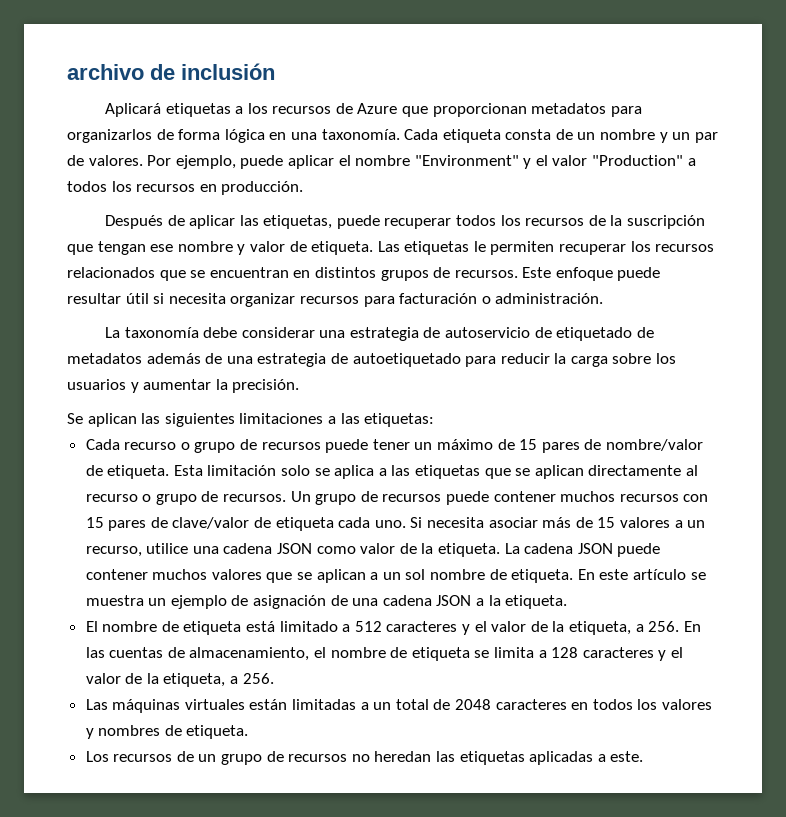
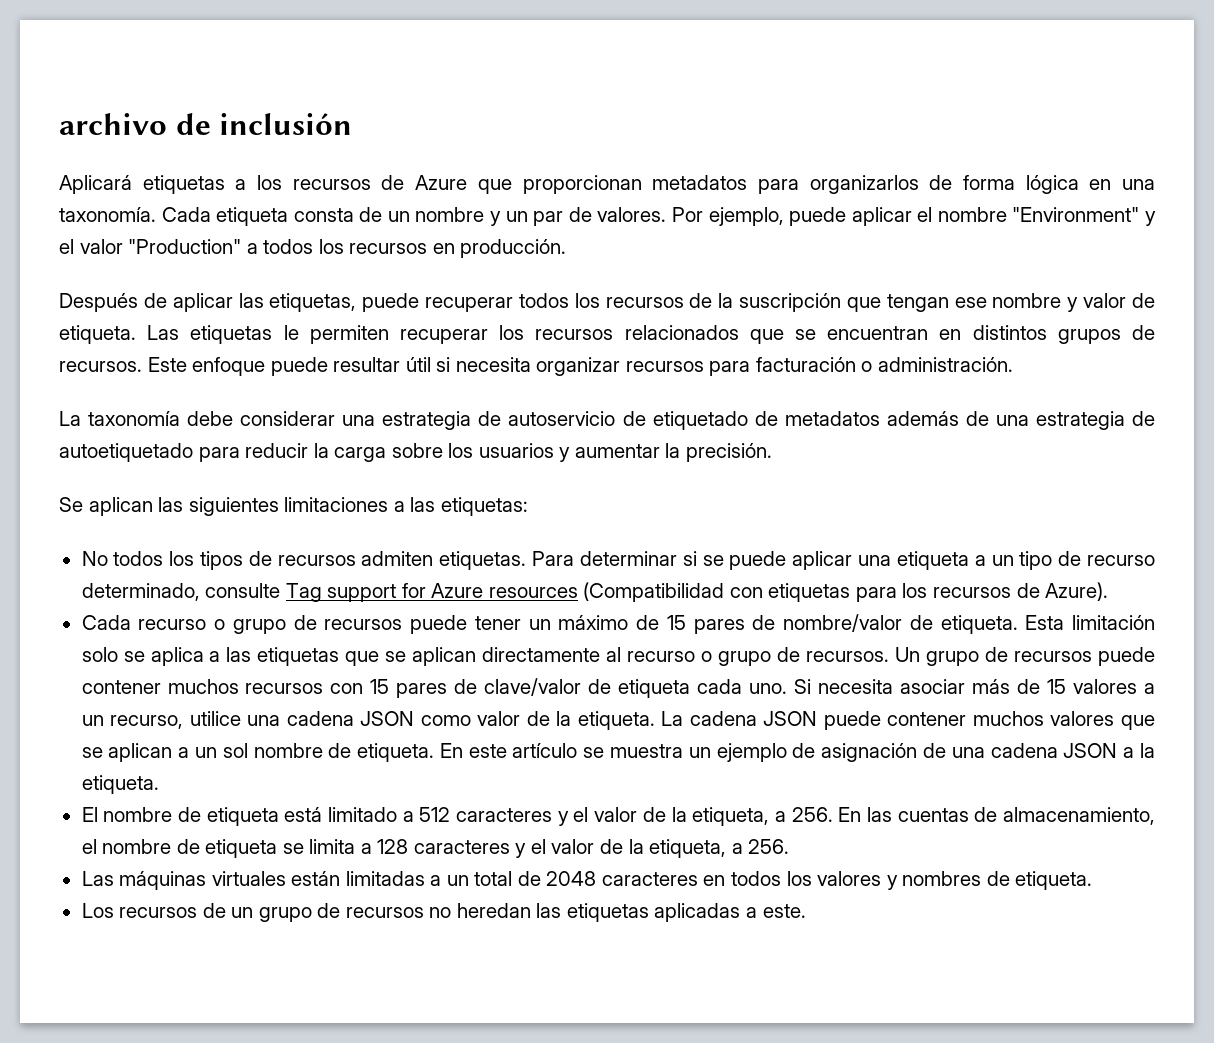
(435, 420) none -> [81,551,1155,570] [81,582,1109,602] // No todos los tipos de recursos admiten etiquetas. Para determinar si se puede aplicar una etiqueta a un tipo de recurso determinado, consulte Tag support for Azure resources (Compatibilidad con etiquetas para los recursos de Azure).

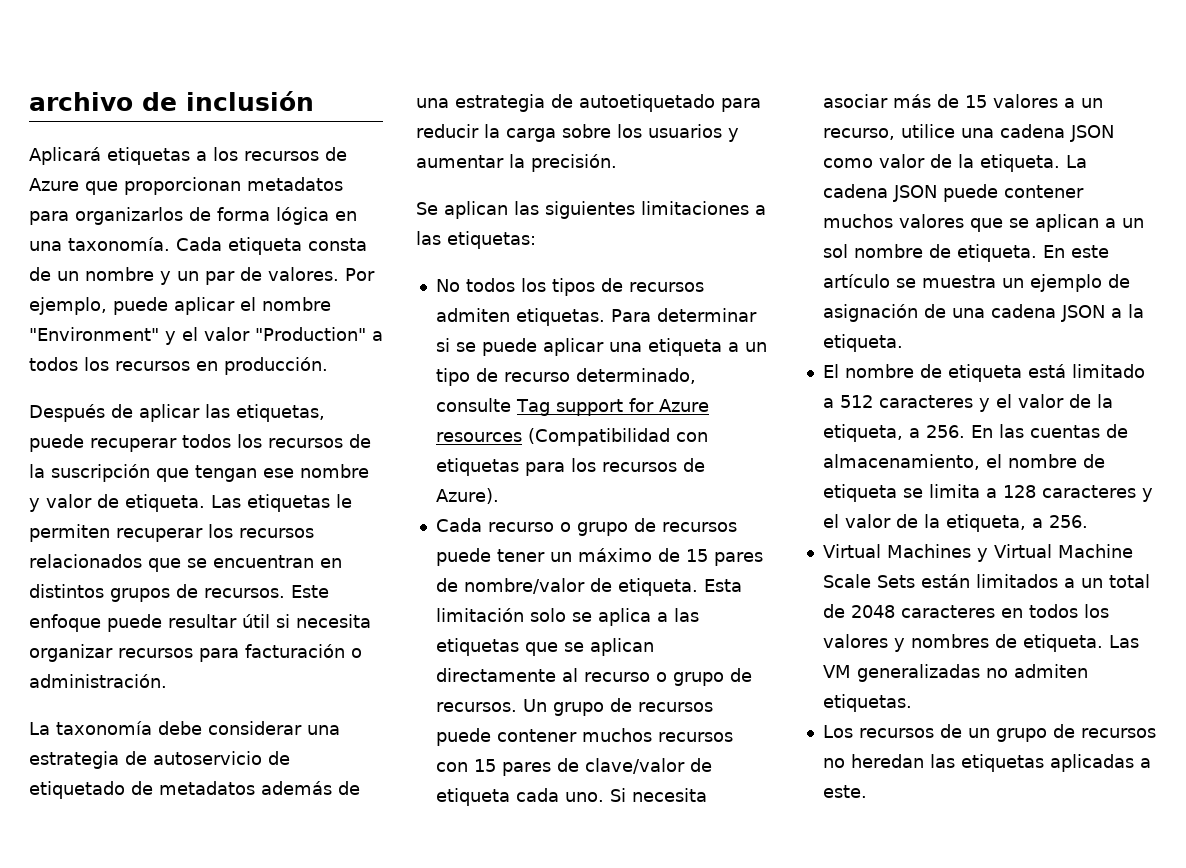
[81,871,425,890] Las máquinas virtuales están limitadas -> [822,544,1133,562] [822,574,1058,588] Virtual Machines y Virtual Machine Scale Sets están limitados
(1093, 880) none -> [1108,635,1139,648] [822,664,1088,682] [822,694,912,712] Las VM generalizadas no admiten etiquetas.

